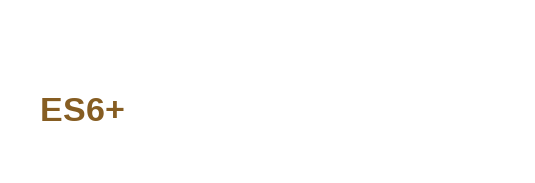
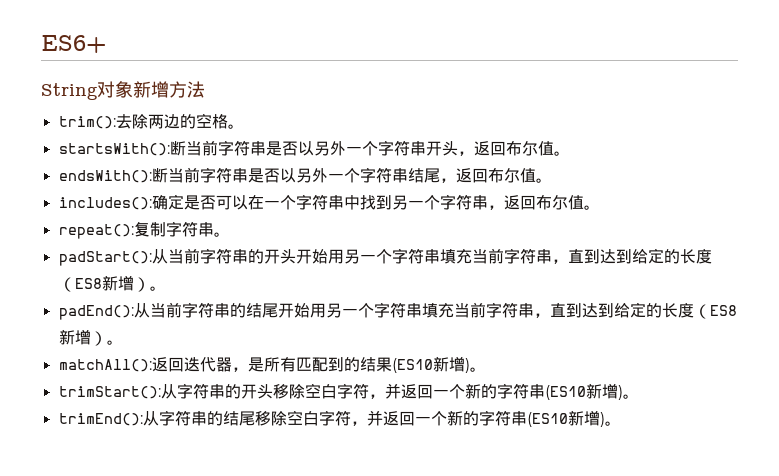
(125, 109) none -> [41,81,205,100] [58,113,244,129] [58,140,570,156] [58,167,552,183] [58,194,600,210] [58,221,230,239] [58,248,712,266] [58,275,166,292] [58,302,737,320] [58,329,123,346] [58,356,486,373] [58,383,639,400] [58,410,621,427] // String对象新增方法 // trim():去除两边的空格。 // startsWith():断当前字符串是否以另外一个字符串开头，返回布尔值。 // endsWith():断当前字符串是否以另外一个字符串结尾，返回布尔值。 // includes():确定是否可以在一个字符串中找到另一个字符串，返回布尔值。 // repeat():复制字符串。 // padStart():从当前字符串的开头开始用另一个字符串填充当前字符串，直到达到给定的长度（ES8新增）。 // padEnd():从当前字符串的结尾开始用另一个字符串填充当前字符串，直到达到给定的长度（ES8新增）。 // matchAll():返回迭代器，是所有匹配到的结果(ES10新增)。 // trimStart():从字符串的开头移除空白字符，并返回一个新的字符串(ES10新增)。 // trimEnd():从字符串的结尾移除空白字符，并返回一个新的字符串(ES10新增)。

